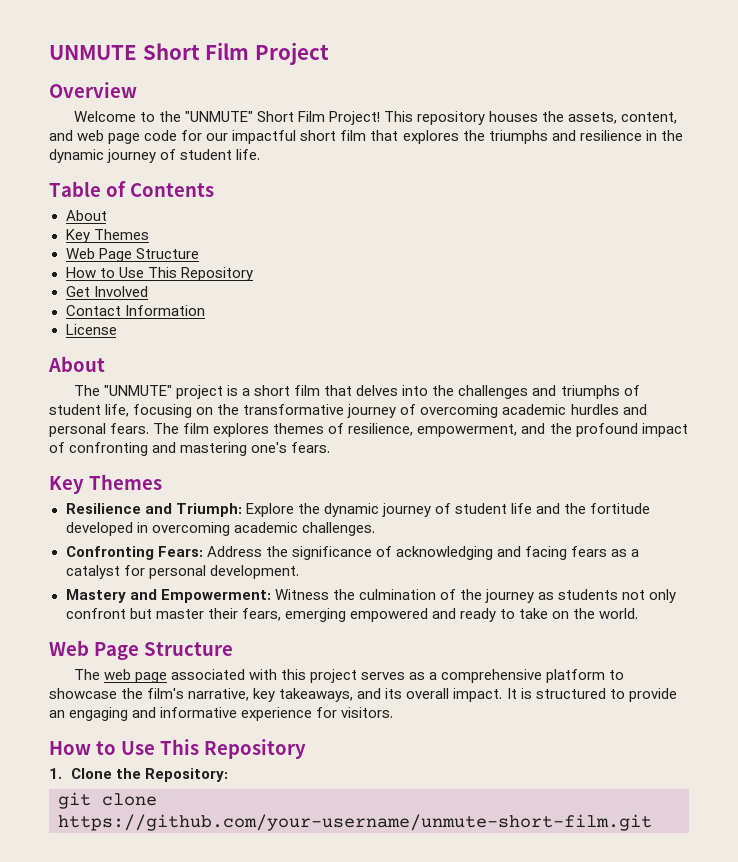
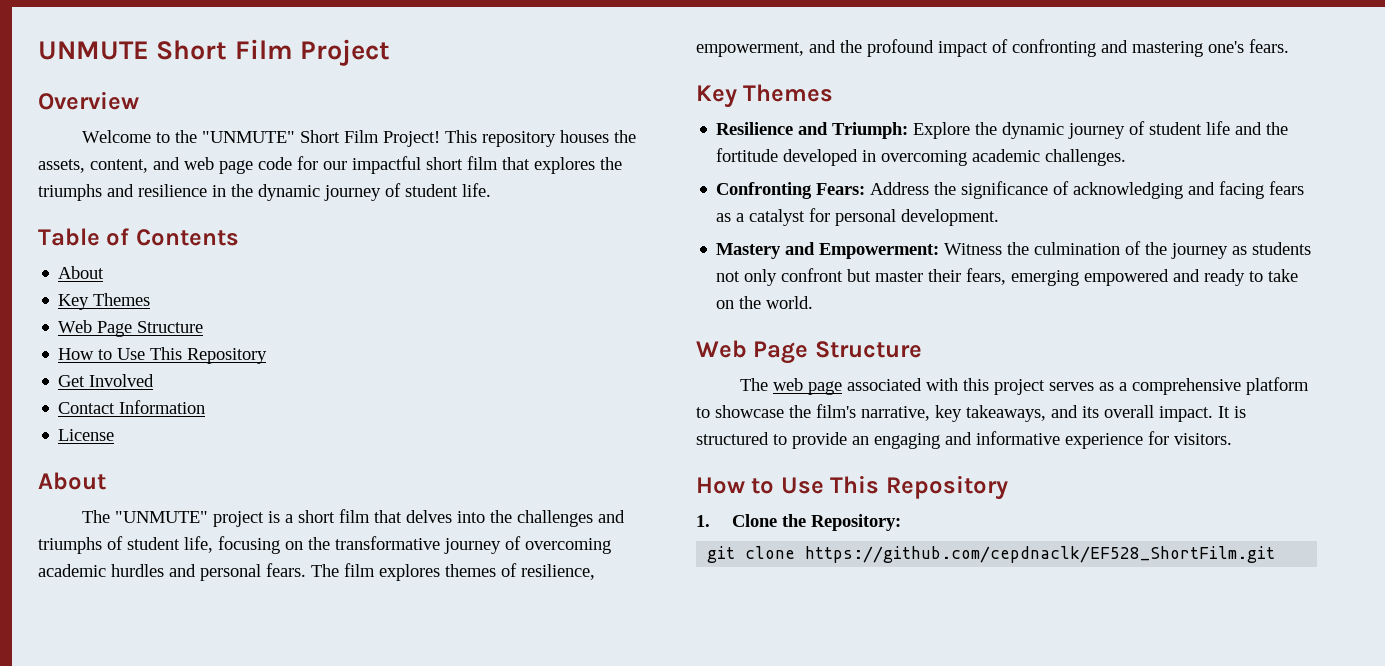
[58,814,652,831] https://github.com/your-username/unmute-short-film.git -> [805,546,1276,563] https://github.com/cepdnaclk/EF528_ShortFilm.git

